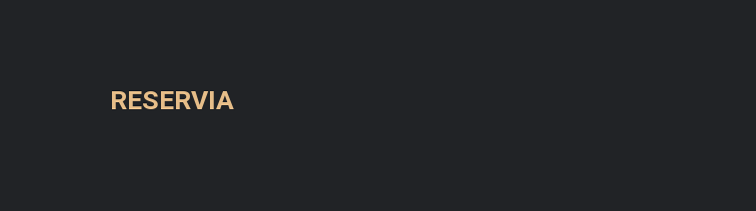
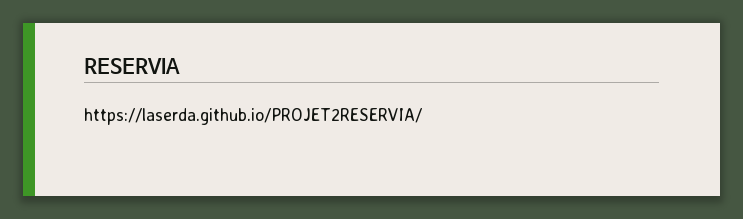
(235, 100) none -> [84,108,422,125] // https://laserda.github.io/PROJET2RESERVIA/

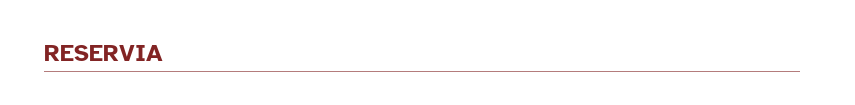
[84,108,422,125] // https://laserda.github.io/PROJET2RESERVIA/ -> (163, 53) none

